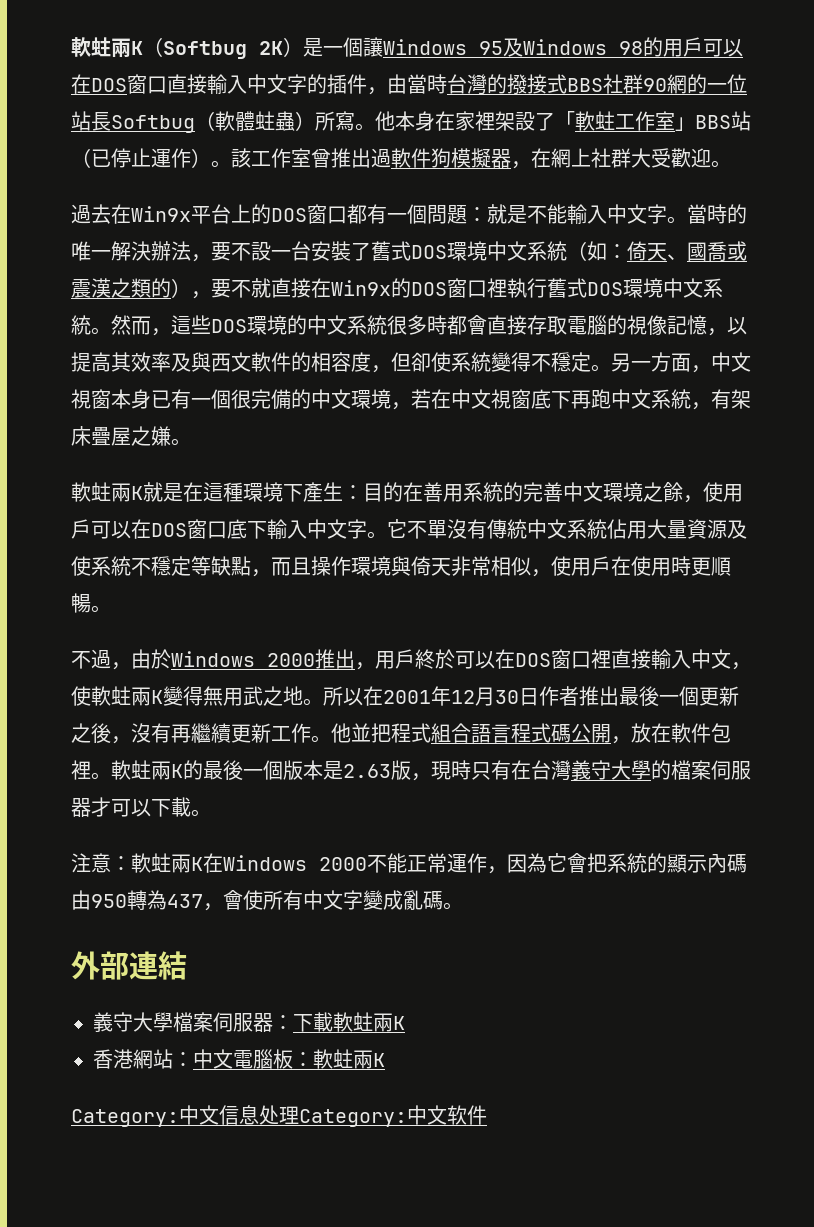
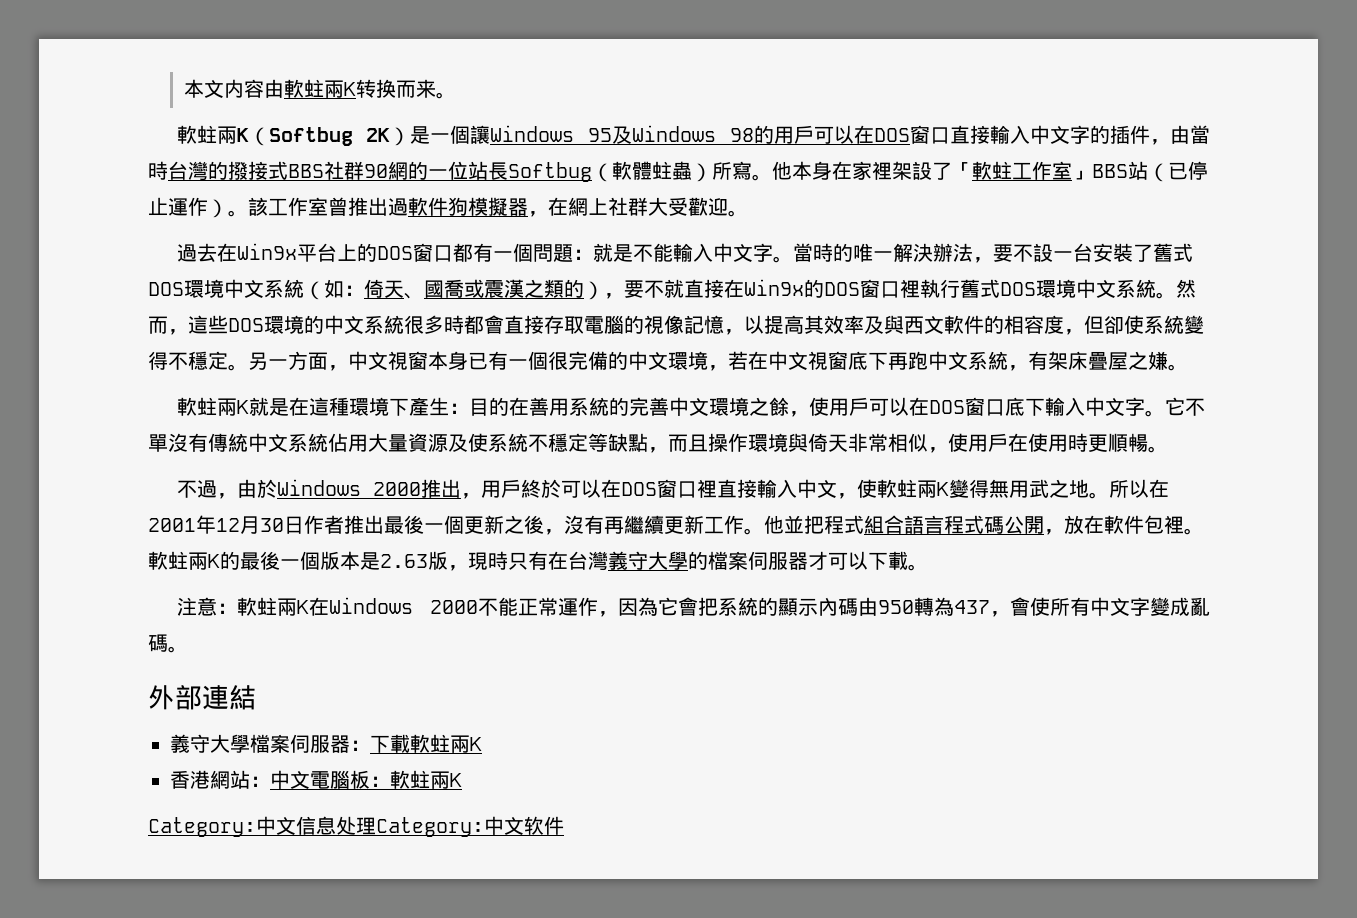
(71, 47) none -> [184,79,457,99] 本文内容由軟蛀兩K转换而来。 //

